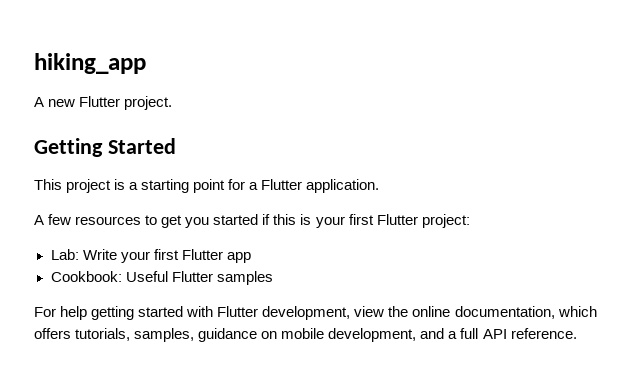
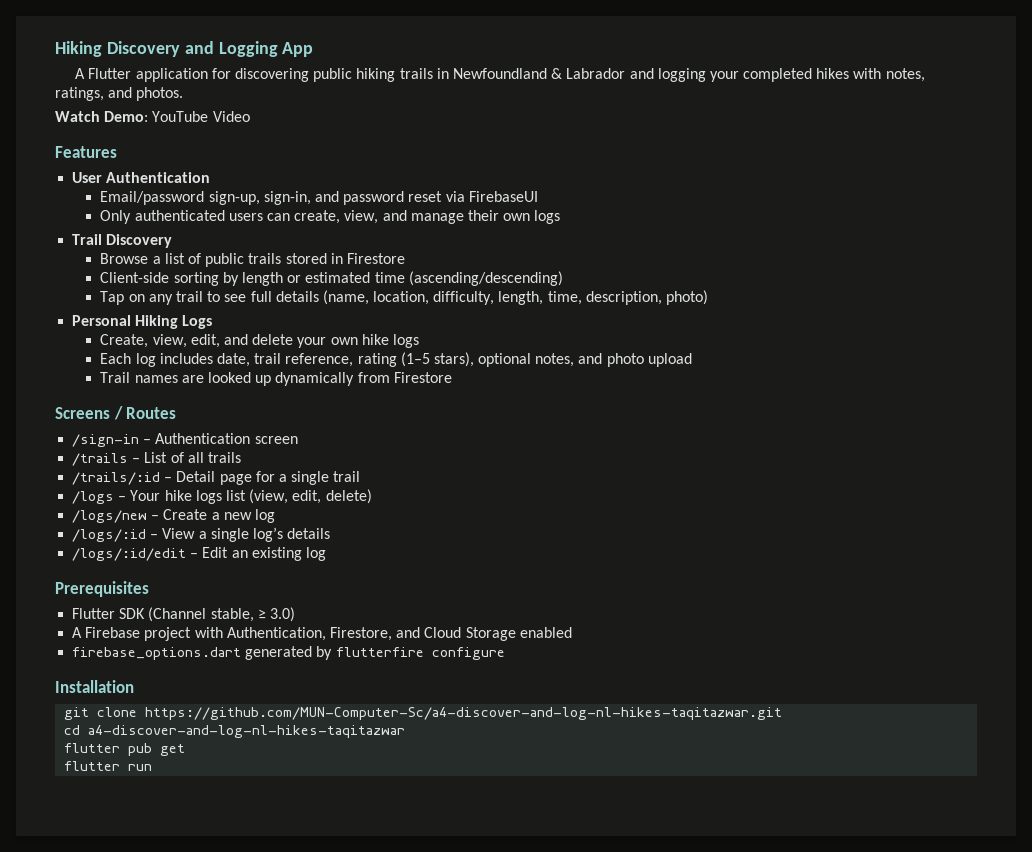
[34,53,146,74] [34,96,173,110] [34,138,176,157] [34,179,380,193] [34,214,470,228] [50,249,251,263] [50,271,273,285] [34,306,597,320] [34,328,577,342] hiking_app // A new Flutter project. // Getting Started // This project is a starting point for a Flutter application. // A few resources to get you started if this is your first Flutter project: // Lab: Write your first Flutter app // Cookbook: Useful Flutter samples // For help getting started with Flutter development, view the online documentation, which offers tutorials, samples, guidance on mobile development, and a full API reference. -> [55,41,314,57] [75,68,925,82] [55,87,184,101] [55,111,250,122] [55,146,117,158] [72,172,211,183] [100,191,538,205] [100,210,561,224] [72,234,173,248] [100,253,405,267] [100,271,563,286] [100,290,709,305] [72,315,213,329] [100,334,419,348] [100,352,692,367] [100,372,452,386] [55,406,177,420] [72,433,298,447] [72,452,241,466] [72,471,361,485] [72,489,372,504] [72,509,275,523] [72,527,331,542] [72,547,326,561] [55,581,149,597] [72,607,295,622] [72,627,572,641] [72,646,505,660] [55,680,134,693] [64,707,783,720] [64,725,406,738] [64,743,186,756] [64,761,153,771] Hiking Discovery and Logging App // A Flutter application for discovering public hiking trails in Newfoundland & Labrador and logging your completed hikes with notes, ratings, and photos. // Watch Demo: YouTube Video // Features // User Authentication // Email/password sign-up, sign-in, and password reset via FirebaseUI // Only authenticated users can create, view, and manage their own logs // Trail Discovery // Browse a list of public trails stored in Firestore // Client-side sorting by length or estimated time (ascending/descending) // Tap on any trail to see full details (name, location, difficulty, length, time, description, photo) // Personal Hiking Logs // Create, view, edit, and delete your own hike logs // Each log includes date, trail reference, rating (1–5 stars), optional notes, and photo upload // Trail names are looked up dynamically from Firestore // Screens / Routes // /sign-in – Authentication screen // /trails – List of all trails // /trails/:id – Detail page for a single trail // /logs – Your hike logs list (view, edit, delete) // /logs/new – Create a new log // /logs/:id – View a single log’s details // /logs/:id/edit – Edit an existing log // Prerequisites // Flutter SDK (Channel stable, ≥ 3.0) // A Firebase project with Authentication, Firestore, and Cloud Storage enabled // firebase_options.dart generated by flutterfire configure // Installation // git clone https://github.com/MUN-Computer-Sc/a4-discover-and-log-nl-hikes-taqitazwar.git // cd a4-discover-and-log-nl-hikes-taqitazwar // flutter pub get // flutter run

